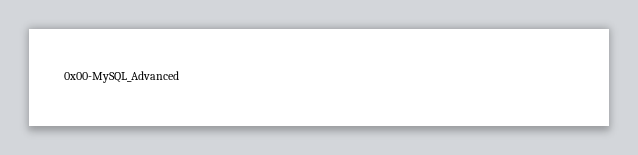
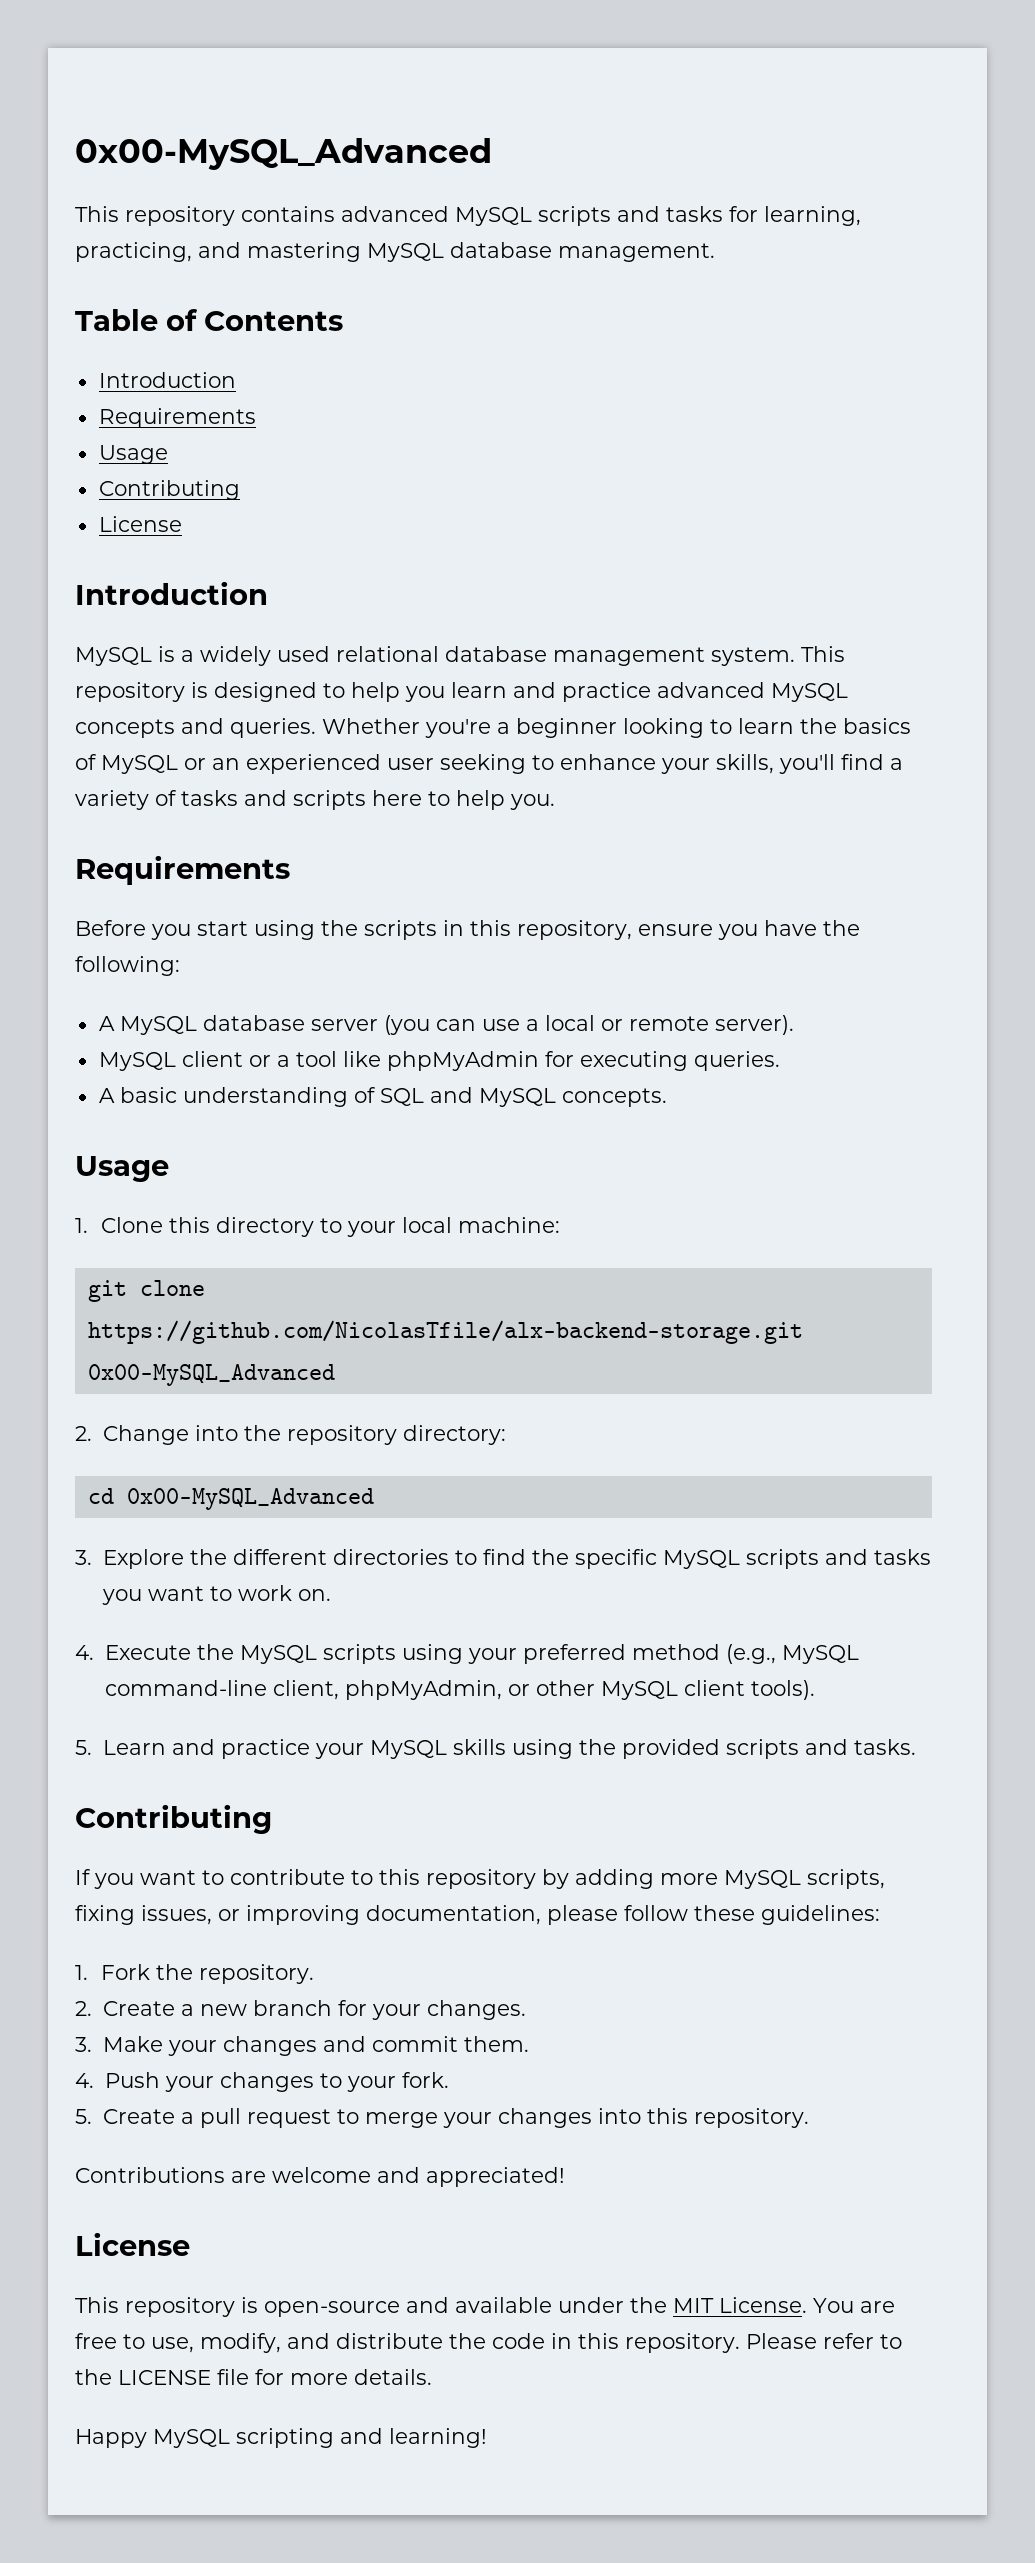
[64,71,179,83] 0x00-MySQL_Advanced -> [75,138,492,170] [75,206,861,226] [75,242,715,262] [75,309,343,331] [98,372,236,388] [98,408,256,428] [98,445,168,464] [98,480,240,500] [98,516,182,532] [75,581,268,605] [75,646,845,666] [75,682,848,702] [75,718,911,738] [75,754,903,774] [75,790,555,810] [75,855,290,885] [75,920,860,940] [75,956,180,976] [98,1015,794,1035] [98,1051,780,1071] [98,1087,667,1107] [75,1156,169,1182] [75,1217,560,1237] [87,1280,205,1302] [87,1320,803,1344] [87,1364,335,1386] [75,1425,506,1445] [87,1488,374,1510] [75,1549,931,1569] [101,1585,331,1605] [75,1644,859,1664] [104,1680,815,1700] [75,1739,916,1759] [75,1804,272,1834] [75,1869,885,1889] [75,1905,880,1925] [75,1964,314,1984] [75,2000,526,2020] [75,2036,529,2056] [75,2072,449,2092] [75,2108,809,2128] [75,2167,565,2187] [75,2232,190,2256] [75,2297,895,2317] [75,2333,902,2353] [75,2369,432,2385] [75,2428,487,2448] 0x00-MySQL_Advanced // This repository contains advanced MySQL scripts and tasks for learning, practicing, and mastering MySQL database management. // Table of Contents // Introduction // Requirements // Usage // Contributing // License // Introduction // MySQL is a widely used relational database management system. This repository is designed to help you learn and practice advanced MySQL concepts and queries. Whether you're a beginner looking to learn the basics of MySQL or an experienced user seeking to enhance your skills, you'll find a variety of tasks and scripts here to help you. // Requirements // Before you start using the scripts in this repository, ensure you have the following: // A MySQL database server (you can use a local or remote server). // MySQL client or a tool like phpMyAdmin for executing queries. // A basic understanding of SQL and MySQL concepts. // Usage // 1. Clone this directory to your local machine: // git clone https://github.com/NicolasTfile/alx-backend-storage.git 0x00-MySQL_Advanced // 2. Change into the repository directory: // cd 0x00-MySQL_Advanced // 3. Explore the different directories to find the specific MySQL scripts and tasks you want to work on. // 4. Execute the MySQL scripts using your preferred method (e.g., MySQL command-line client, phpMyAdmin, or other MySQL client tools). // 5. Learn and practice your MySQL skills using the provided scripts and tasks. // Contributing // If you want to contribute to this repository by adding more MySQL scripts, fixing issues, or improving documentation, please follow these guidelines: // 1. Fork the repository. // 2. Create a new branch for your changes. // 3. Make your changes and commit them. // 4. Push your changes to your fork. // 5. Create a pull request to merge your changes into this repository. // Contributions are welcome and appreciated! // License // This repository is open-source and available under the MIT License. You are free to use, modify, and distribute the code in this repository. Please refer to the LICENSE file for more details. // Happy MySQL scripting and learning!

